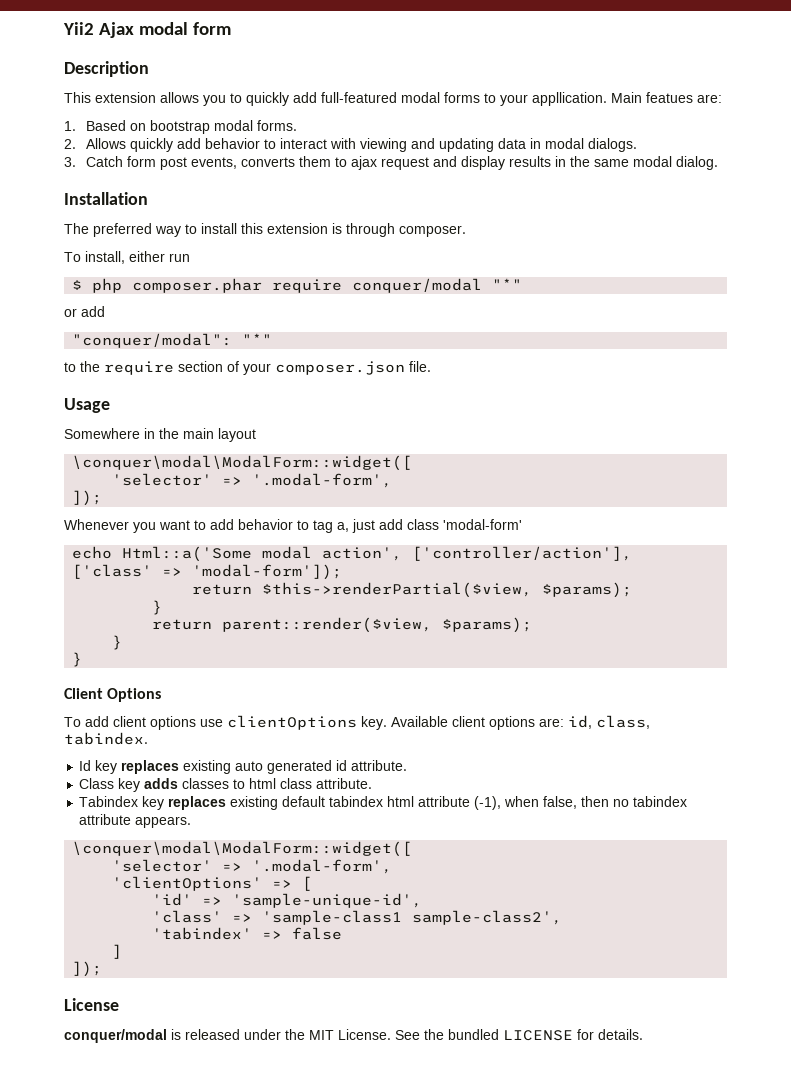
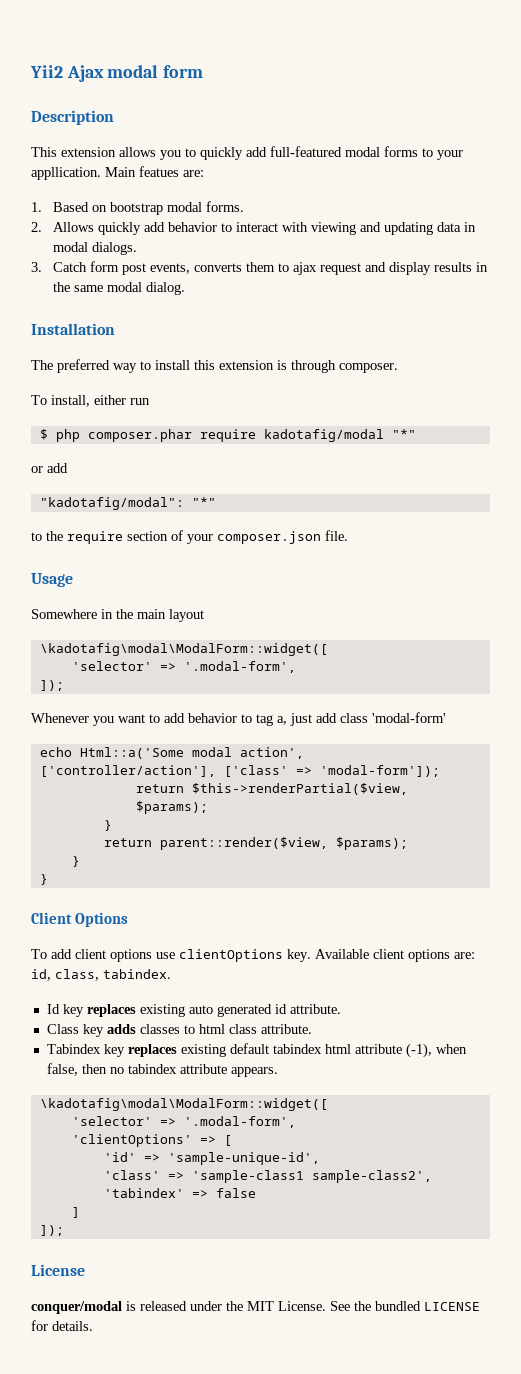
[352,278,483,293] conquer/modal -> [263,429,384,442] kadotafig/modal
[72,333,233,348] "conquer/modal": -> [39,497,184,510] "kadotafig/modal":
[72,455,413,471] \conquer\modal\ModalForm::widget([ -> [39,643,328,656] \kadotafig\modal\ModalForm::widget([
[72,841,413,857] \conquer\modal\ModalForm::widget([ -> [39,1098,328,1111] \kadotafig\modal\ModalForm::widget([

